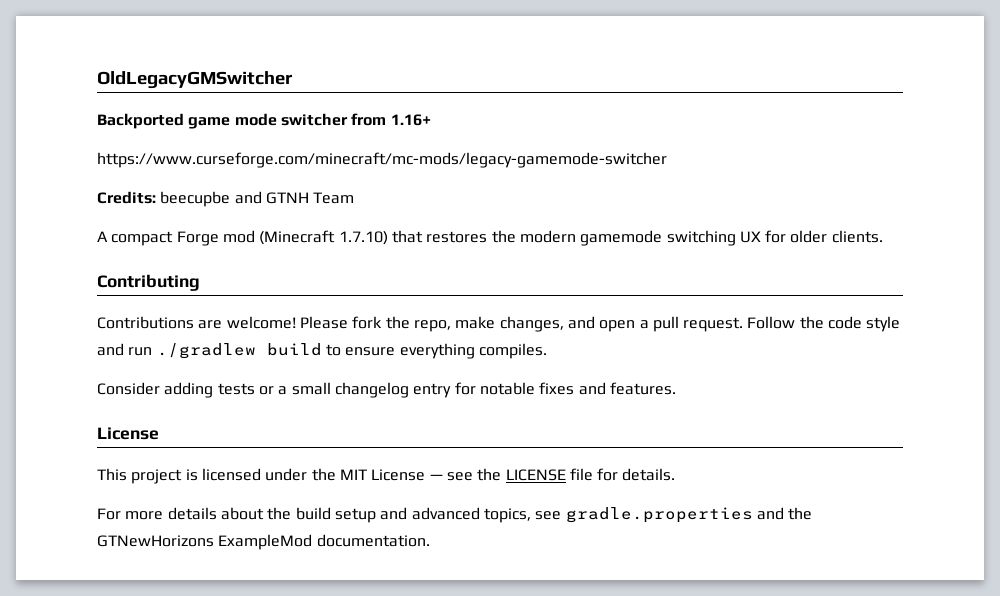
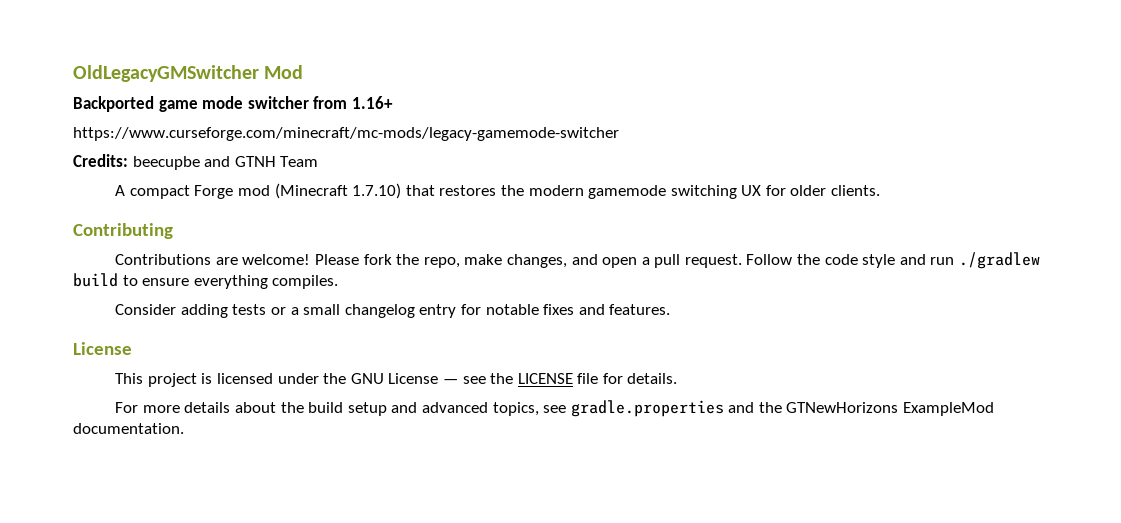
(293, 80) none -> [264,65,304,79] Mod
[339,469,367,480] MIT -> [350,373,384,384] GNU

